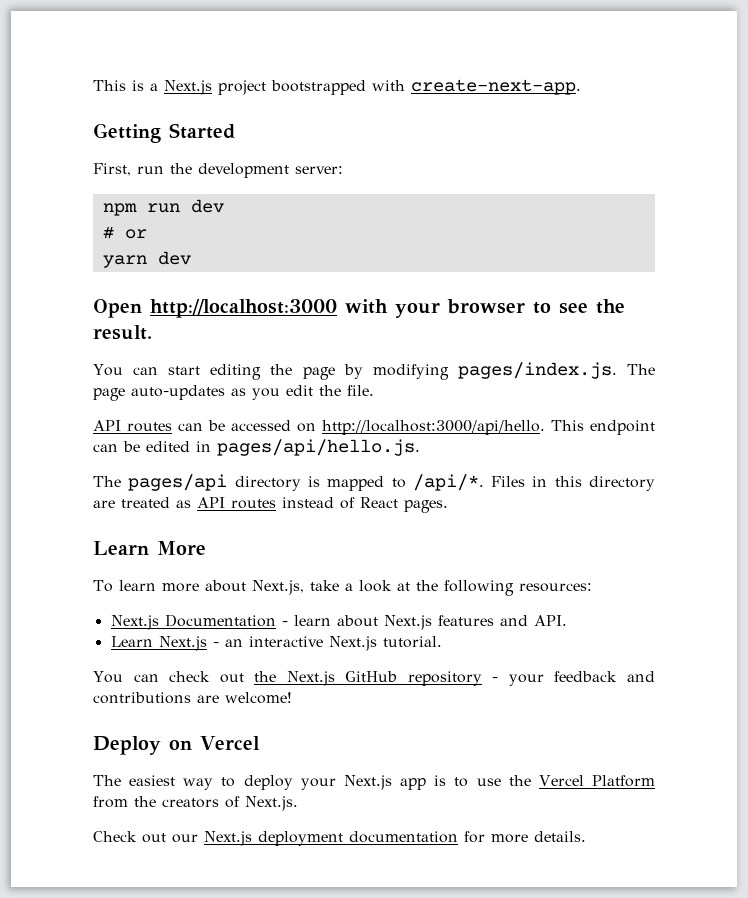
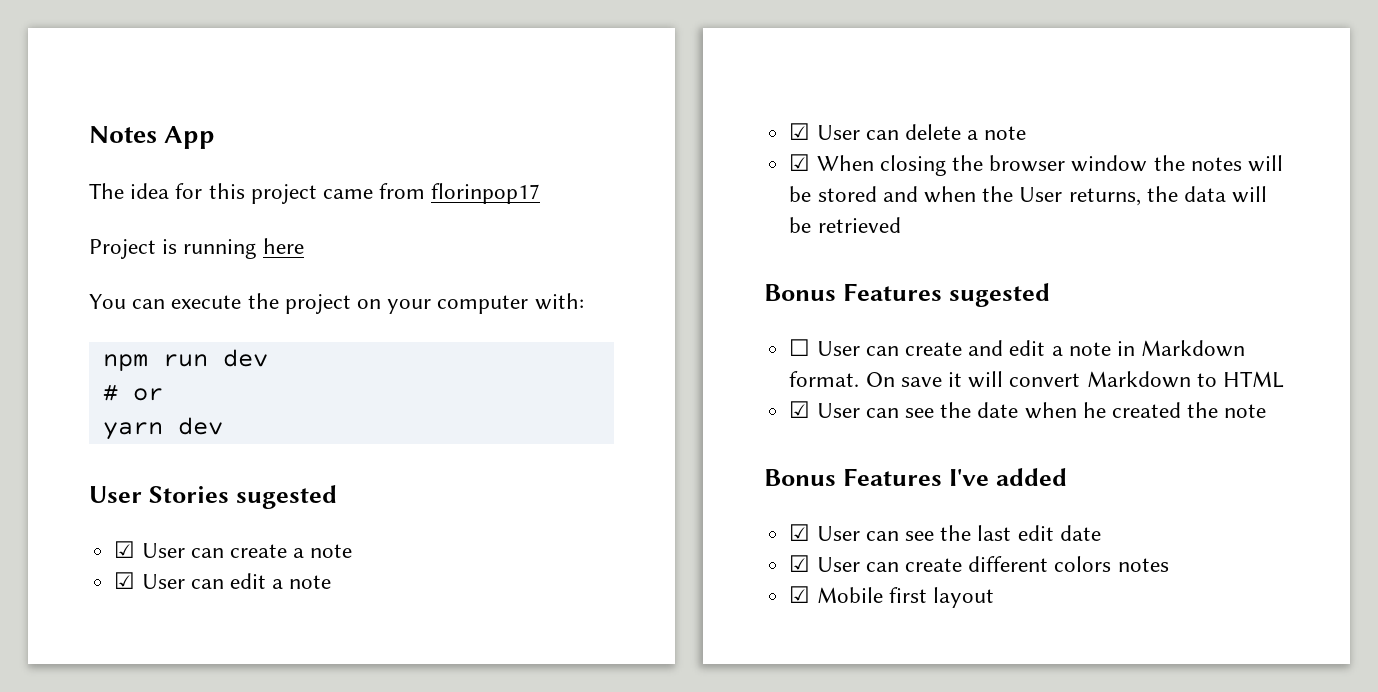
[93,79,581,95] [93,123,235,143] [93,163,343,178] This is a Next.js project bootstrapped with create-next-app. // Getting Started // First, run the development server: -> [89,126,216,149] [89,183,541,204] [89,238,304,259] [89,293,584,314] Notes App // The idea for this project came from florinpop17 // Project is running here // You can execute the project on your computer with:
[93,299,625,318] [93,325,152,340] [93,362,655,380] [93,385,374,401] [93,420,655,435] [93,439,420,456] [93,474,656,491] [93,497,448,513] [93,541,206,555] [93,580,592,596] [110,614,567,630] [110,636,442,651] [93,671,655,686] [93,692,292,704] [93,736,260,755] [93,775,656,790] [93,796,298,811] [93,831,586,846] Open http://localhost:3000 with your browser to see the result. // You can start editing the page by modifying pages/index.js. The page auto-updates as you edit the file. // API routes can be accessed on http://localhost:3000/api/hello. This endpoint can be edited in pages/api/hello.js. // The pages/api directory is mapped to /api/*. Files in this directory are treated as API routes instead of React pages. // Learn More // To learn more about Next.js, take a look at the following resources: // Next.js Documentation - learn about Next.js features and API. // Learn Next.js - an interactive Next.js tutorial. // You can check out the Next.js GitHub repository - your feedback and contributions are welcome! // Deploy on Vercel // The easiest way to deploy your Next.js app is to use the Vercel Platform from the creators of Next.js. // Check out our Next.js deployment documentation for more details. -> [89,485,337,509] [114,541,353,558] [114,572,332,589] [789,123,1027,140] [789,154,1283,176] [789,186,1268,206] [789,217,901,233] [764,283,1050,307] [789,339,1246,357] [789,371,1284,388] [789,401,1267,419] [764,468,1067,486] [789,524,1101,541] [789,555,1169,572] [789,586,994,608] User Stories sugested // ☑ User can create a note // ☑ User can edit a note // ☑ User can delete a note // ☑ When closing the browser window the notes will be stored and when the User returns, the data will be retrieved // Bonus Features sugested // ☐ User can create and edit a note in Markdown format. On save it will convert Markdown to HTML // ☑ User can see the date when he created the note // Bonus Features I've added // ☑ User can see the last edit date // ☑ User can create different colors notes // ☑ Mobile first layout

